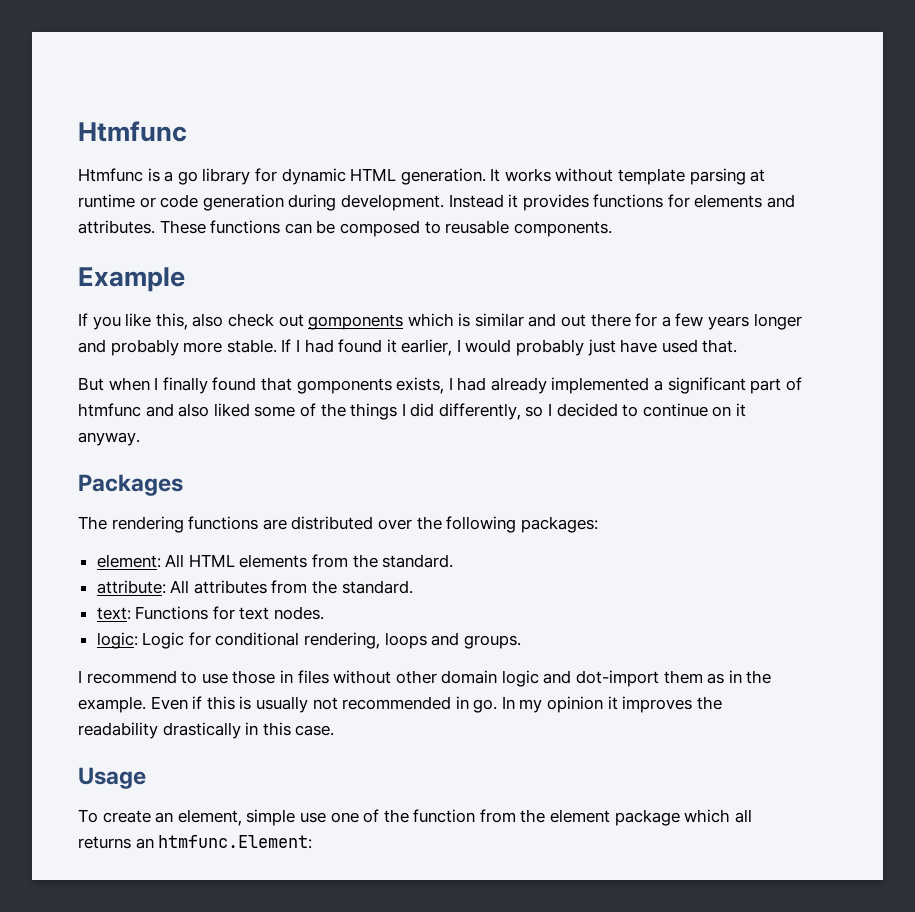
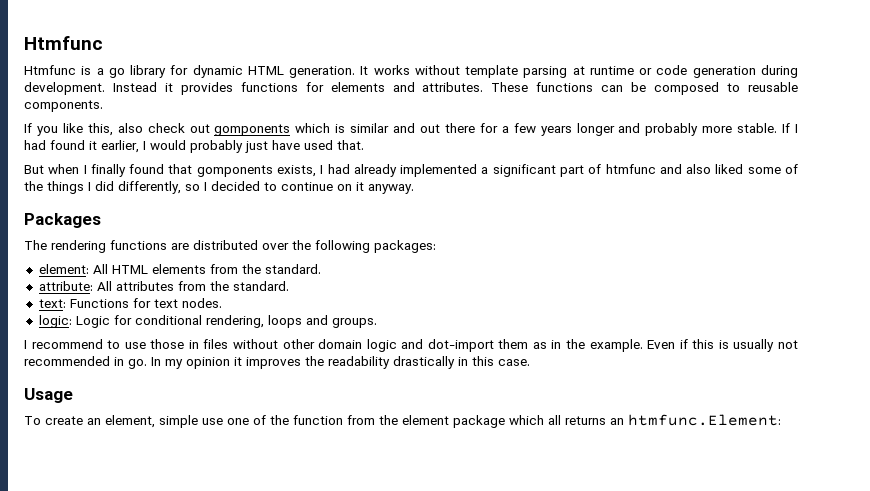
[78,267,185,292] // Example -> (103, 106) none

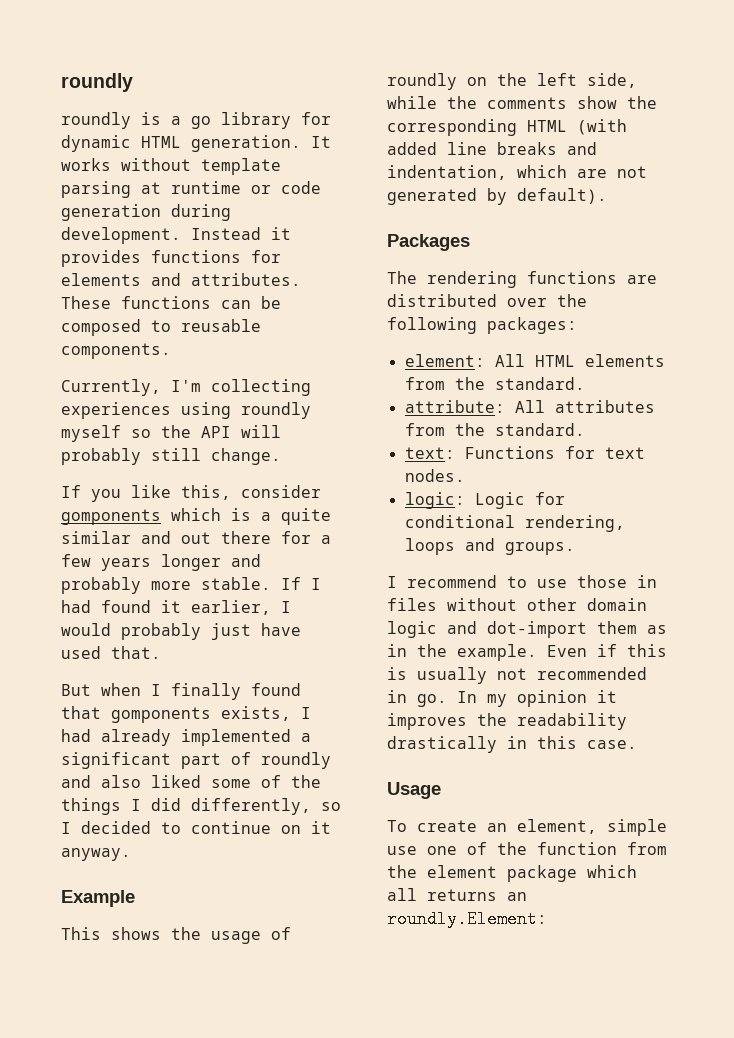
[24,36,103,50] [24,65,76,75] Htmfunc // Htmfunc -> [61,73,133,92] [61,112,131,129] roundly // roundly
(103, 106) none -> [61,379,311,396] [61,402,311,419] [61,425,281,442] [61,448,281,465] // Currently, I'm collecting experiences using roundly myself so the API will probably still change.
[117,123,210,133] also check out -> [241,485,321,498] consider
(346, 128) none -> [261,508,331,525] a quite
[605,164,656,174] htmfunc -> [261,752,331,769] roundly
(414, 189) none -> [61,890,135,907] [61,927,291,944] [387,73,637,90] [387,96,657,109] [387,119,627,136] [387,142,597,155] [387,165,647,180] [387,188,607,205] // Example // This shows the usage of roundly on the left side, while the comments show the corresponding HTML (with added line breaks and indentation, which are not generated by default).
[628,414,781,426] htmfunc.Element: -> [387,910,547,928] roundly.Element:

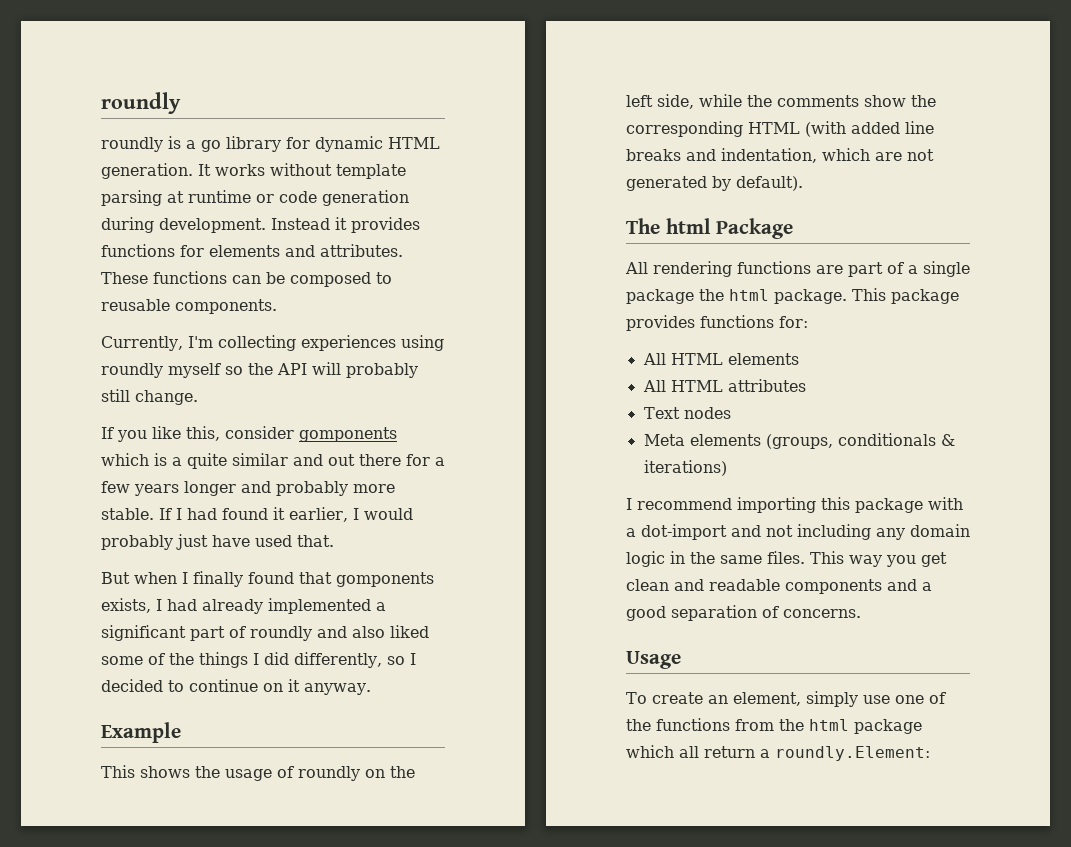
[387,234,470,251] [387,271,657,288] [387,294,587,307] [387,317,577,334] [404,354,665,367] [404,377,585,390] [404,400,655,413] [404,423,585,436] [404,446,645,459] [404,469,465,482] [404,492,565,509] [404,515,625,532] [404,538,575,555] [387,575,657,588] [387,598,647,611] [387,621,667,638] [387,644,667,661] [387,667,647,684] [387,690,617,707] [387,713,627,730] [387,736,637,753] Packages // The rendering functions are distributed over the following packages: // element: All HTML elements from the standard. // attribute: All attributes from the standard. // text: Functions for text nodes. // logic: Logic for conditional rendering, loops and groups. // I recommend to use those in files without other domain logic and dot-import them as in the example. Even if this is usually not recommended in go. In my opinion it improves the readability drastically in this case. -> [626,218,794,239] [625,261,970,277] [626,288,959,304] [626,315,808,331] [642,353,799,365] [642,379,806,392] [643,407,731,419] [643,433,955,449] [643,460,727,476] [626,497,963,513] [626,524,970,540] [626,551,947,567] [626,579,932,594] [626,605,861,621] The html Package // All rendering functions are part of a single package the html package. This package provides functions for: // All HTML elements // All HTML attributes // Text nodes // Meta elements (groups, conditionals & iterations) // I recommend importing this package with a dot-import and not including any domain logic in the same files. This way you get clean and readable components and a good separation of concerns.
[607,819,667,836] simple -> [805,691,858,707] simply
[537,842,667,855] [387,865,497,878] function from the element -> [656,718,849,731] functions from the html
[427,889,527,901] returns an -> [704,746,770,758] return a

